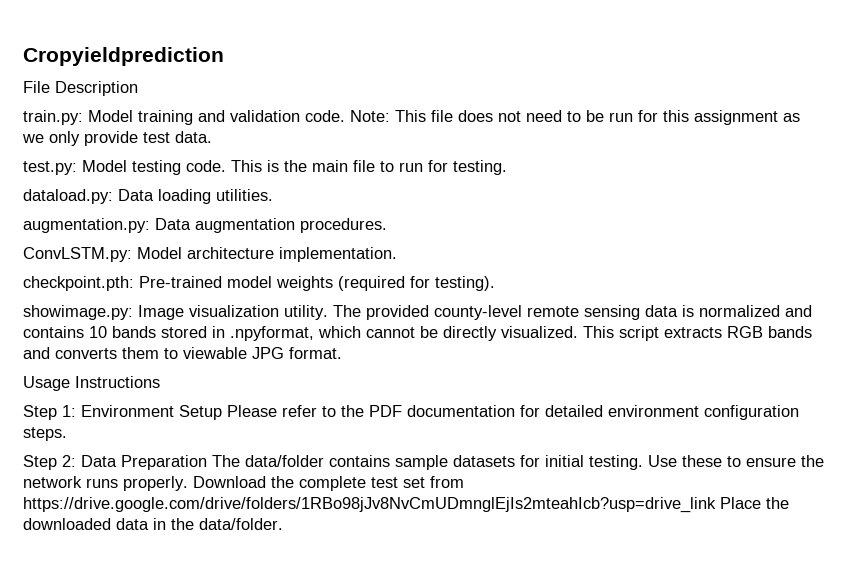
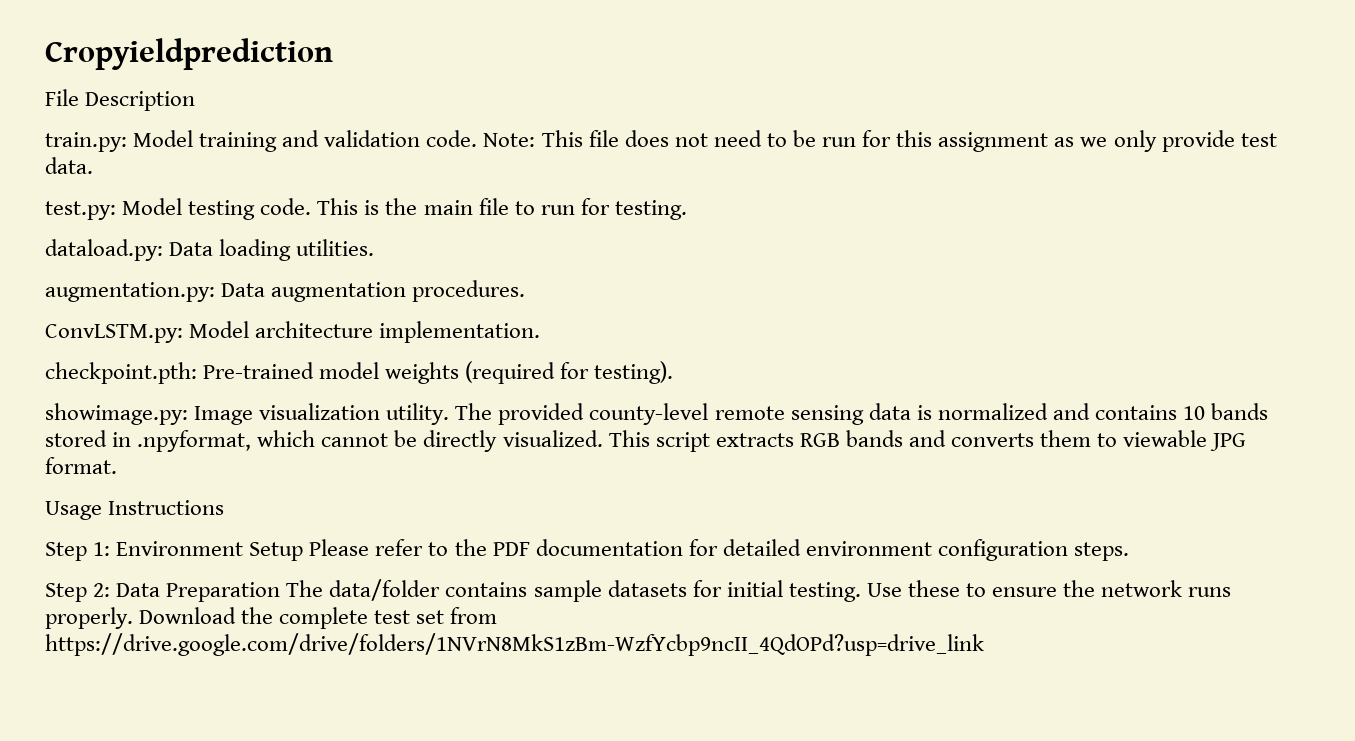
[23,497,789,513] [23,518,283,530] https://drive.google.com/drive/folders/1RBo98jJv8NvCmUDmnglEjIs2mteahIcb?usp=drive_link Place the downloaded data in the data/folder. -> [45,633,984,656] https://drive.google.com/drive/folders/1NVrN8MkS1zBm-WzfYcbp9ncII_4QdOPd?usp=drive_link

